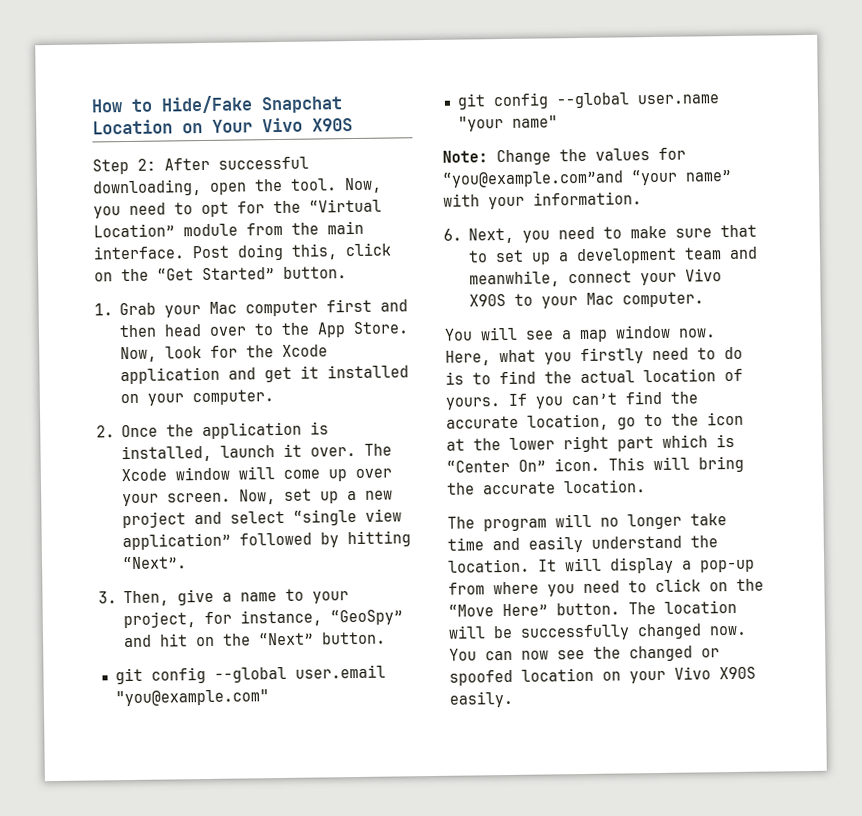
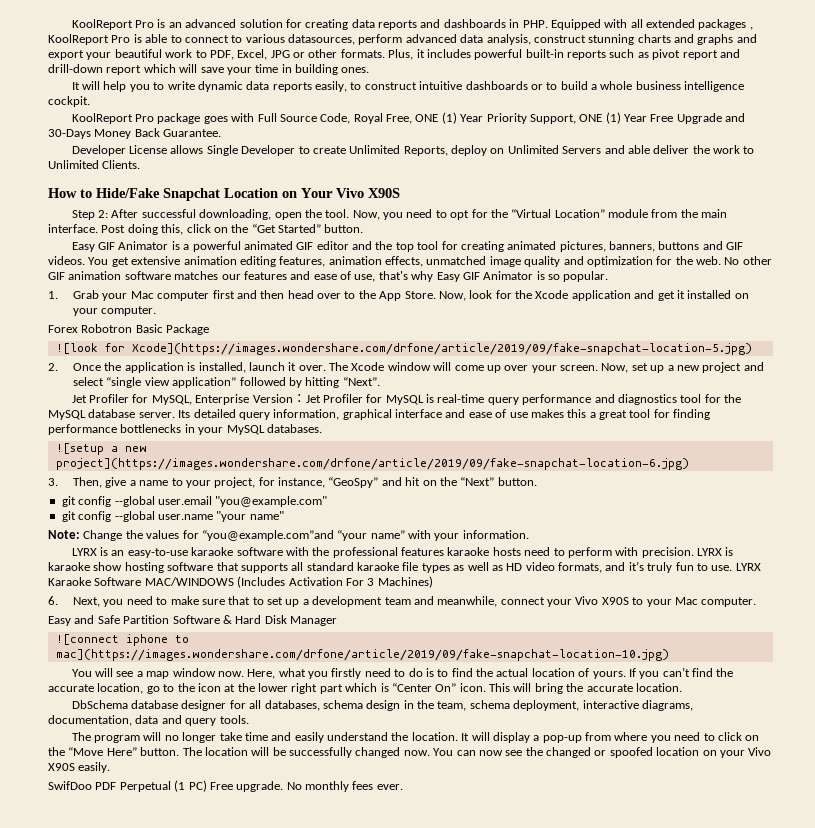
(91, 106) none -> [71,19,753,30] [48,34,757,45] [48,49,740,60] [48,64,370,75] [71,81,745,92] [48,96,90,107] [71,112,746,124] [48,128,222,139] [71,145,755,156] [48,160,141,169] KoolReport Pro is an advanced solution for creating data reports and dashboards in PHP. Equipped with all extended packages , KoolReport Pro is able to connect to various datasources, perform advanced data analysis, construct stunning charts and graphs and export your beautiful work to PDF, Excel, JPG or other formats. Plus, it includes powerful built-in reports such as pivot report and drill-down report which will save your time in building ones. // It will help you to write dynamic data reports easily, to construct intuitive dashboards or to build a whole business intelligence cockpit. // KoolReport Pro package goes with Full Source Code, Royal Free, ONE (1) Year Priority Support, ONE (1) Year Free Upgrade and 30-Days Money Back Guarantee. // Developer License allows Single Developer to create Unlimited Reports, deploy on Unlimited Servers and able deliver the work to Unlimited Clients. //
(347, 272) none -> [71,241,744,252] [48,256,772,267] [48,271,609,282] // Easy GIF Animator is a powerful animated GIF editor and the top tool for creating animated pictures, banners, buttons and GIF videos. You get extensive animation editing features, animation effects, unmatched image quality and optimization for the web. No other GIF animation software matches our features and ease of use, that's why Easy GIF Animator is so popular.
(275, 397) none -> [48,324,210,335] [55,343,752,355] // Forex Robotron Basic Package // ![look for Xcode](https://images.wondershare.com/drfone/article/2019/09/fake-snapchat-location-5.jpg)
(188, 563) none -> [71,394,742,405] [48,409,711,420] [48,424,322,435] [55,443,147,455] [55,458,689,470] // Jet Profiler for MySQL, Enterprise Version：Jet Profiler for MySQL is real-time query performance and diagnostics tool for the MySQL database server. Its detailed query information, graphical interface and ease of use makes this a great tool for finding performance bottlenecks in your MySQL databases. // ![setup a new project](https://images.wondershare.com/drfone/article/2019/09/fake-snapchat-location-6.jpg)
(642, 198) none -> [71,547,734,558] [48,561,761,573] [48,576,433,588] // LYRX is an easy-to-use karaoke software with the professional features karaoke hosts need to perform with precision. LYRX is karaoke show hosting software that supports all standard karaoke file types as well as HD video formats, and it’s truly fun to use. LYRX Karaoke Software MAC/WINDOWS (Includes Activation For 3 Machines)
(705, 299) none -> [48,615,337,626] [55,634,189,646] [55,649,669,661] // Easy and Safe Partition Software & Hard Disk Manager // ![connect iphone to mac](https://images.wondershare.com/drfone/article/2019/09/fake-snapchat-location-10.jpg)
(646, 486) none -> [71,700,693,711] [48,715,249,726] // DbSchema database designer for all databases, schema design in the team, schema deployment, interactive diagrams, documentation, data and query tools.
(513, 699) none -> [48,780,403,792] // SwifDoo PDF Perpetual (1 PC) Free upgrade. No monthly fees ever.

